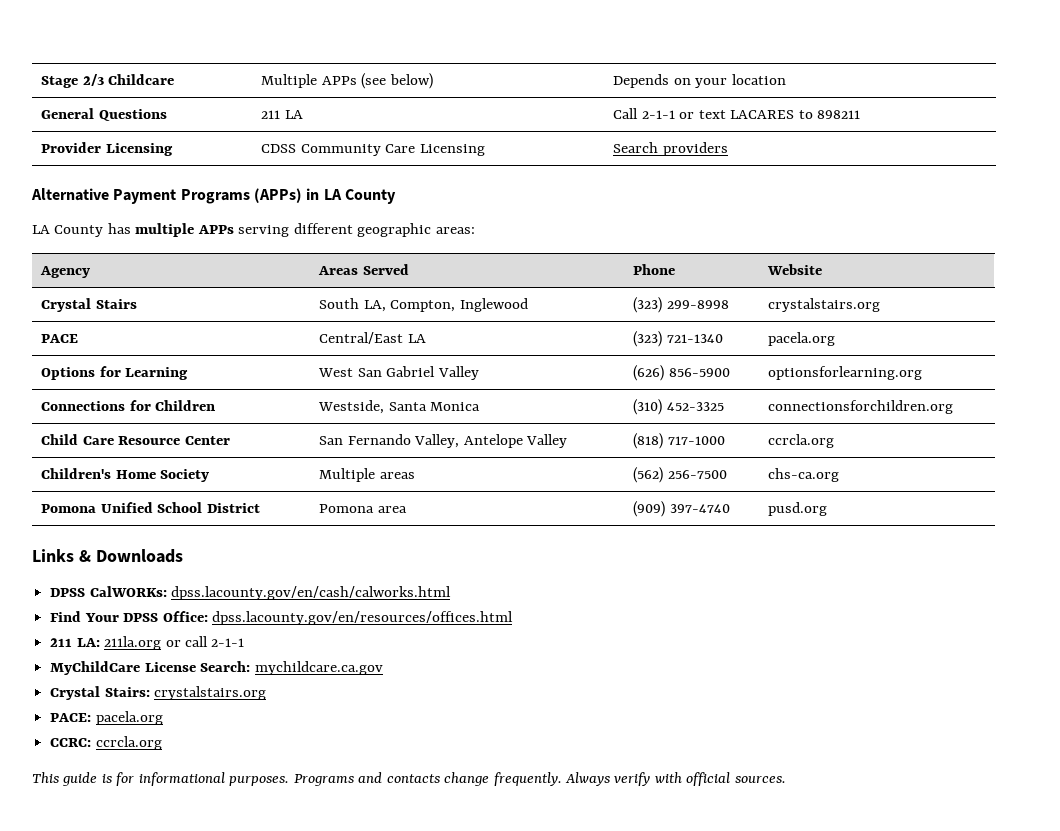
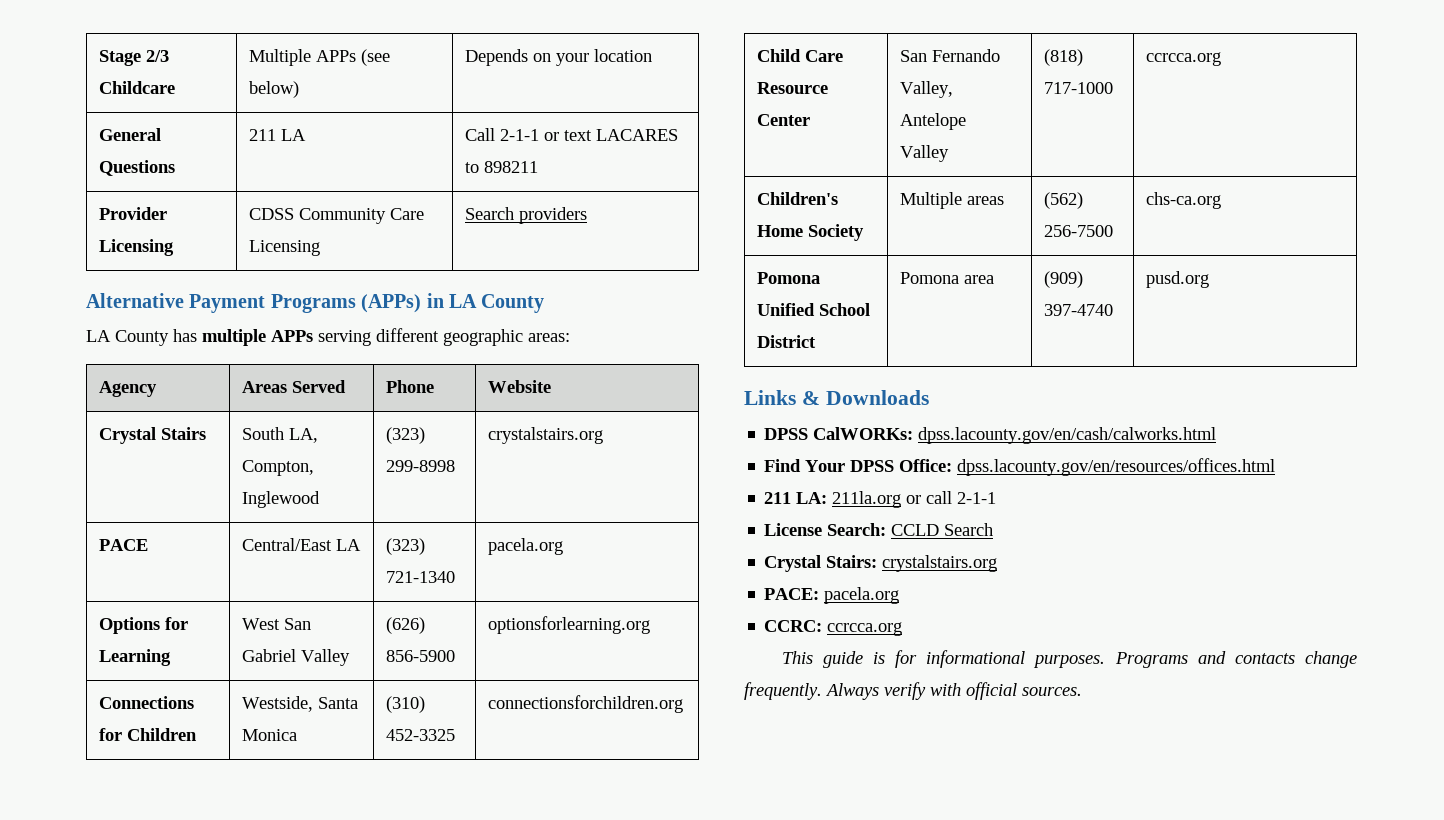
[768,434,835,448] ccrcla.org -> [1146,52,1222,66] ccrcca.org
[50,661,141,675] MyChildCare -> (997, 498) none
[254,661,383,675] mychildcare.ca.gov -> [891,523,994,536] CCLD Search
[95,736,162,750] ccrcla.org -> [827,622,903,636] ccrcca.org

